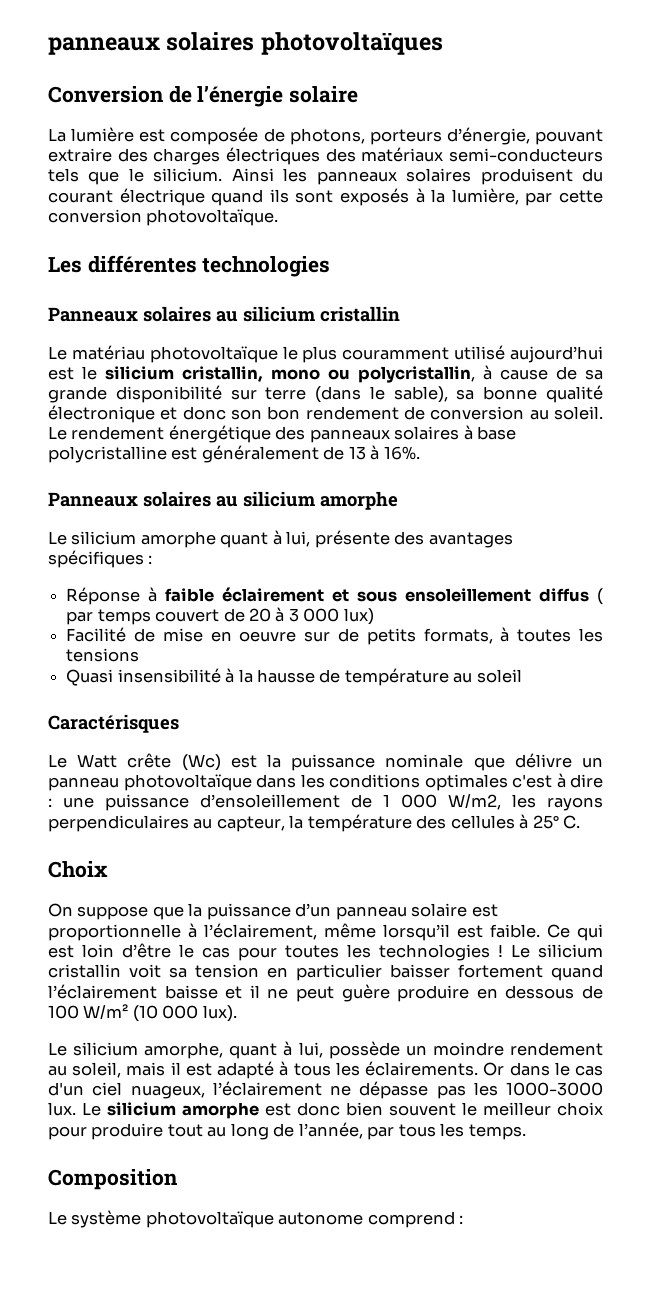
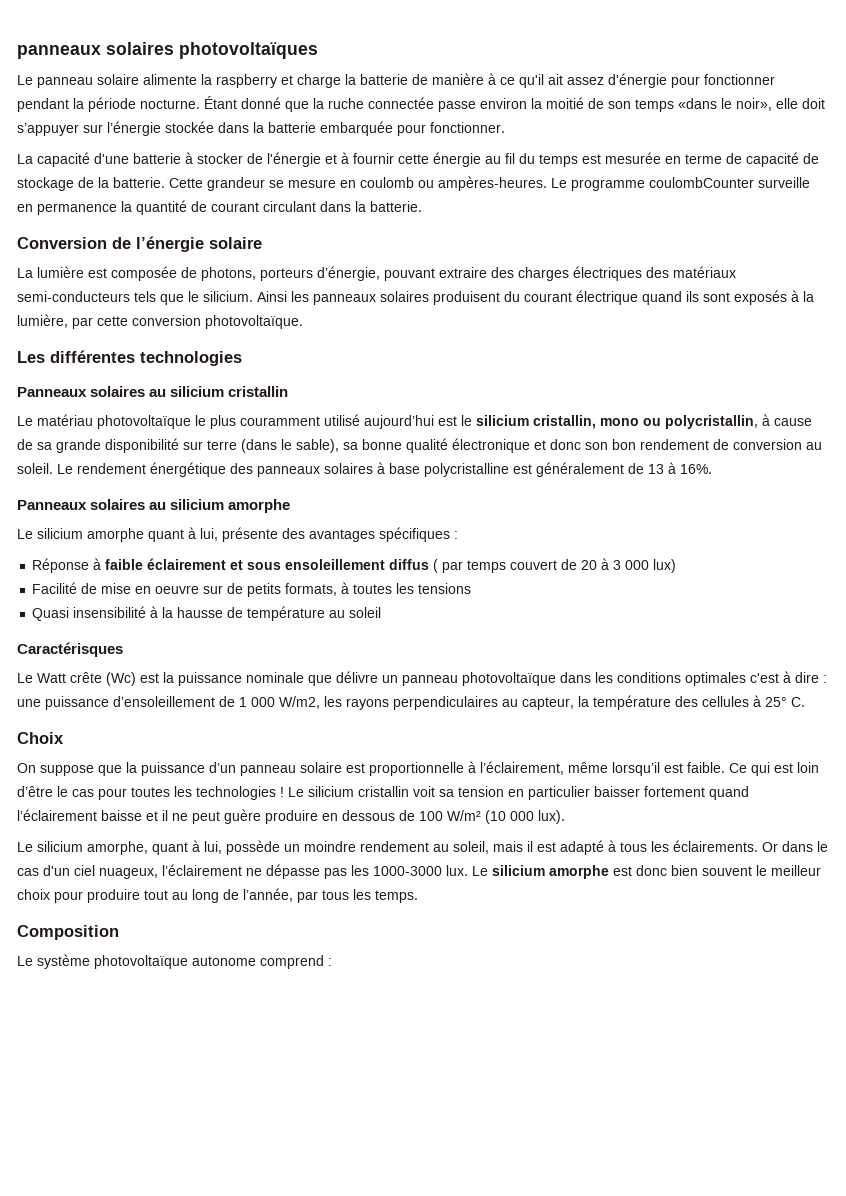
(443, 43) none -> [17,73,775,88] [17,96,825,112] [17,121,505,136] [17,152,819,167] [17,176,810,191] [17,200,422,215] // Le panneau solaire alimente la raspberry et charge la batterie de manière à ce qu'il ait assez d'énergie pour fonctionner pendant la période nocturne. Étant donné que la ruche connectée passe environ la moitié de son temps «dans le noir», elle doit s’appuyer sur l’énergie stockée dans la batterie embarquée pour fonctionner. // La capacité d'une batterie à stocker de l'énergie et à fournir cette énergie au fil du temps est mesurée en terme de capacité de stockage de la batterie. Cette grandeur se mesure en coulomb ou ampères-heures. Le programme coulombCounter surveille en permanence la quantité de courant circulant dans la batterie.

